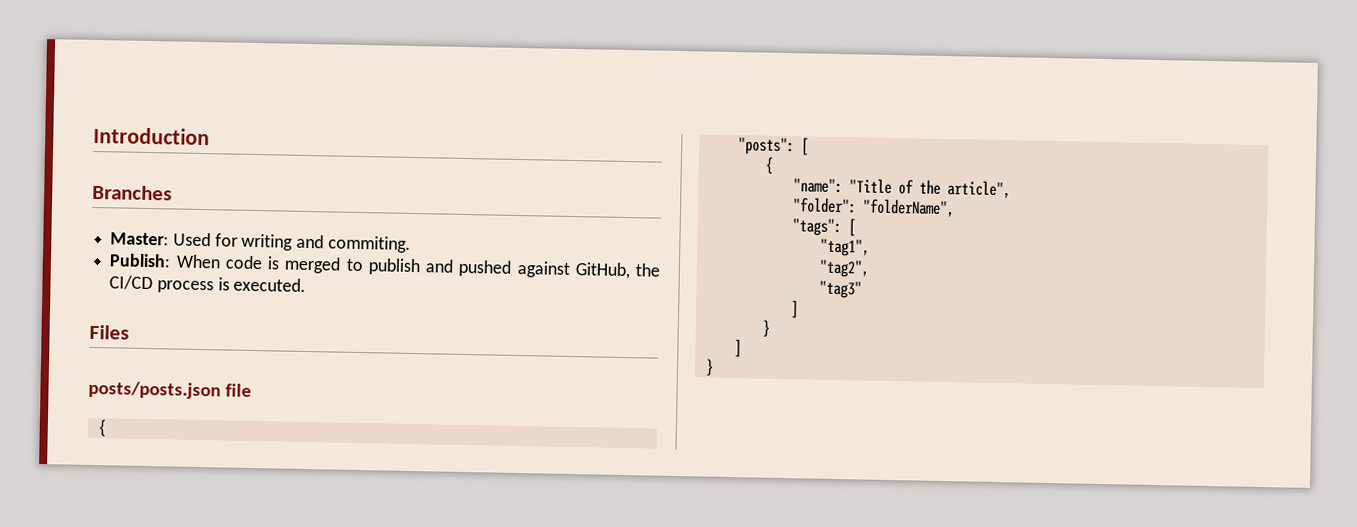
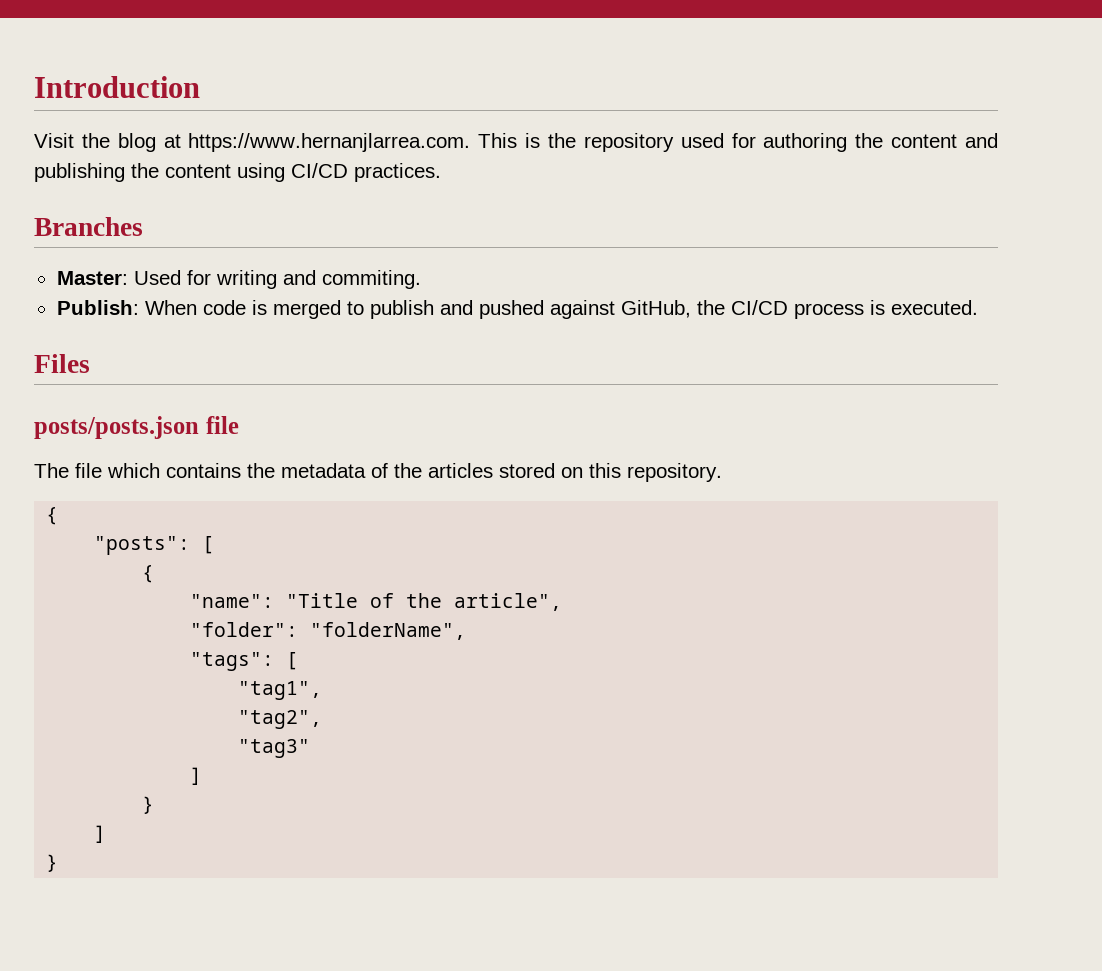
(210, 136) none -> [34,133,999,152] [34,163,441,182] // Visit the blog at https://www.hernanjlarrea.com. This is the repository used for authoring the content and publishing the content using CI/CD practices.
(253, 390) none -> [34,463,722,482] // The file which contains the metadata of the articles stored on this repository.

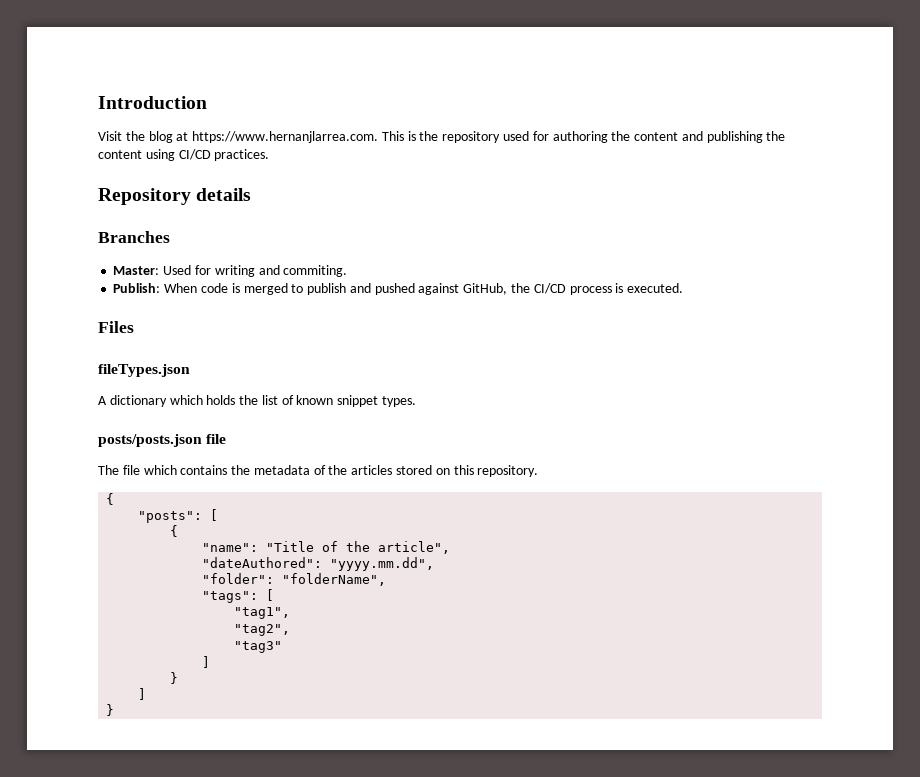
(441, 172) none -> [98,188,252,205] // Repository details
(90, 363) none -> [98,364,190,377] [98,395,417,407] // fileTypes.json // A dictionary which holds the list of known snippet types.
(563, 602) none -> [202,557,435,571] // "dateAuthored": "yyyy.mm.dd",

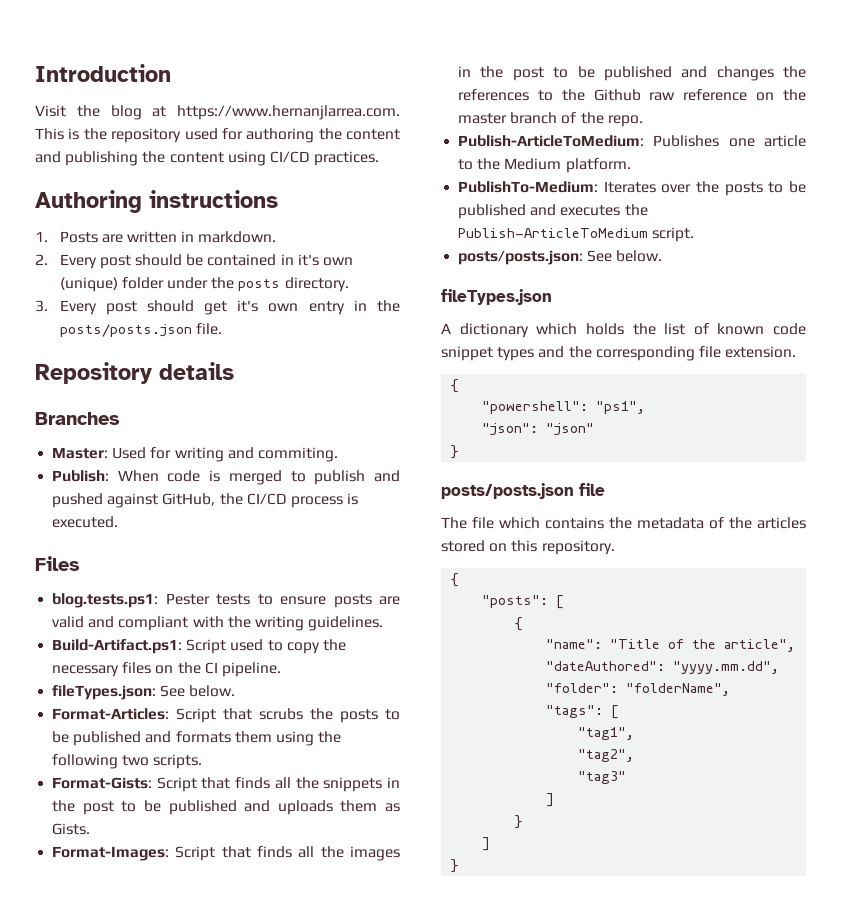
(270, 155) none -> [35,190,278,213] [35,231,277,243] [35,254,353,269] [59,277,349,292] [35,300,400,315] [59,323,222,337] // Authoring instructions // 1. Posts are written in markdown. // 2. Every post should be contained in it's own (unique) folder under the posts directory. // 3. Every post should get it's own entry in the posts/posts.json file.
(134, 327) none -> [52,593,400,608] [52,616,384,631] [52,639,346,654] [52,662,281,677] [52,685,236,700] [52,708,401,723] [52,731,342,746] [52,754,203,769] [52,777,400,792] [52,800,400,815] [52,823,91,835] [52,846,400,861] [458,66,806,81] [458,89,806,101] [458,112,643,127] [458,135,806,147] [458,158,631,173] [458,181,806,196] [458,204,648,219] [458,227,695,242] [458,250,663,265] // blog.tests.ps1: Pester tests to ensure posts are valid and compliant with the writing guidelines. // Build-Artifact.ps1: Script used to copy the necessary files on the CI pipeline. // fileTypes.json: See below. // Format-Articles: Script that scrubs the posts to be published and formats them using the following two scripts. // Format-Gists: Script that finds all the snippets in the post to be published and uploads them as Gists. // Format-Images: Script that finds all the images in the post to be published and changes the references to the Github raw reference on the master branch of the repo. // Publish-ArticleToMedium: Publishes one article to the Medium platform. // PublishTo-Medium: Iterates over the posts to be published and executes the Publish-ArticleToMedium script. // posts/posts.json: See below.
[337,395,417,407] snippet types. -> [773,323,806,335] [441,346,797,361] [450,379,460,393] [482,401,646,414] [482,423,595,436] [450,445,460,459] code snippet types and the corresponding file extension. // { // "powershell": "ps1", // "json": "json" // }

